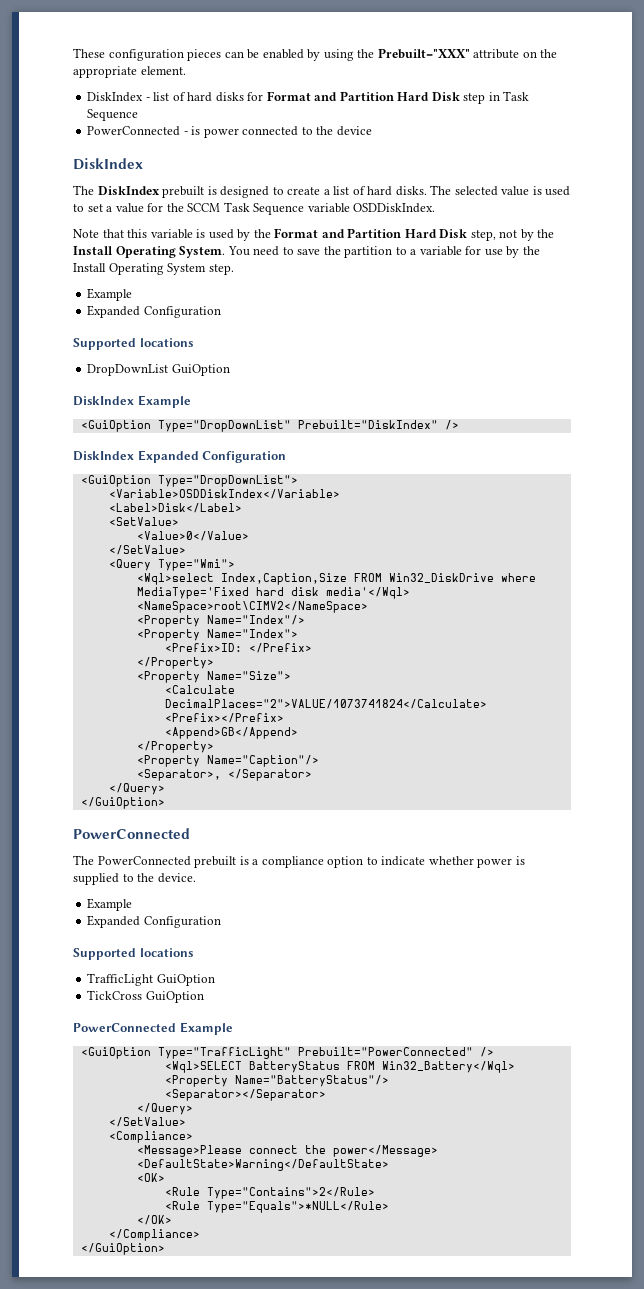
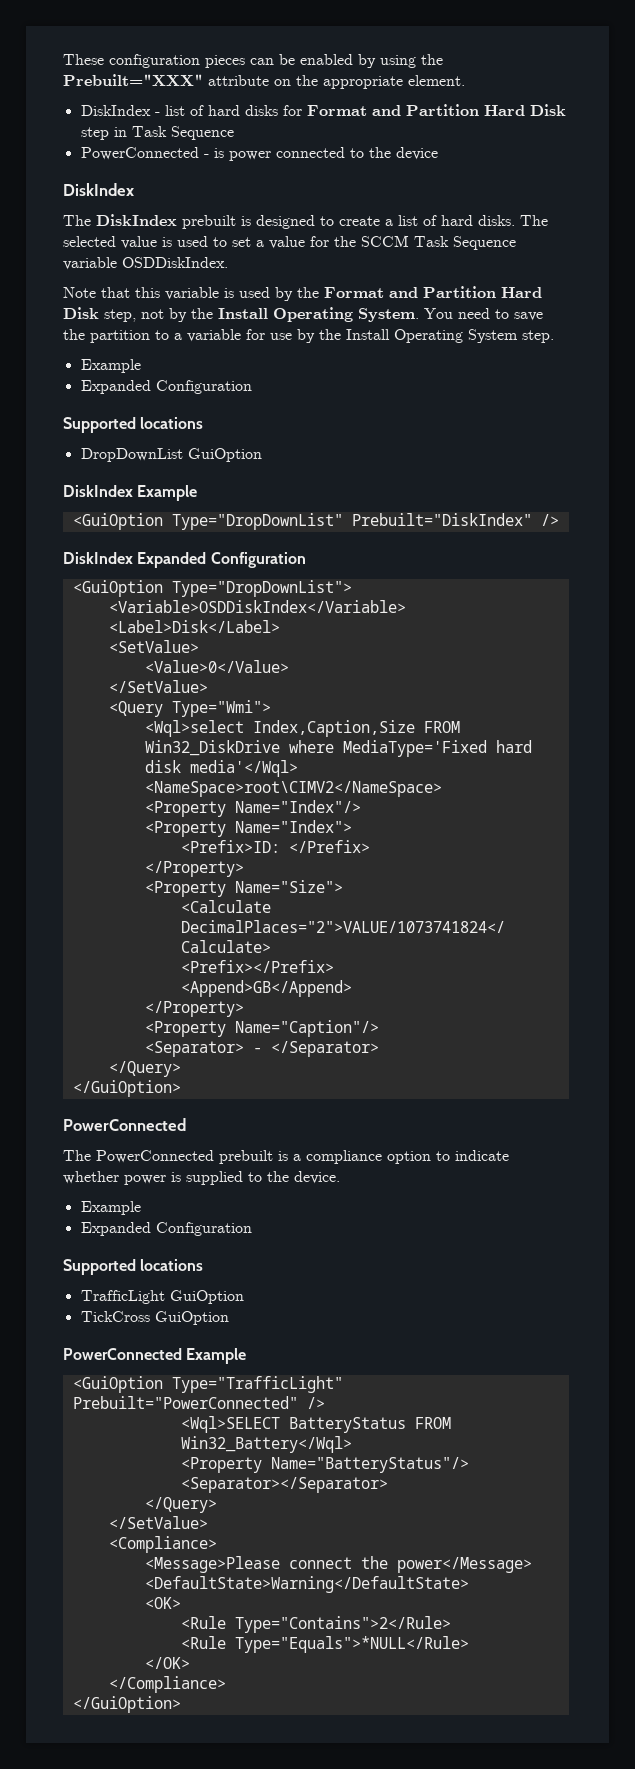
[136,769,221,781] <Separator>, -> [144,1041,262,1057] <Separator> -

